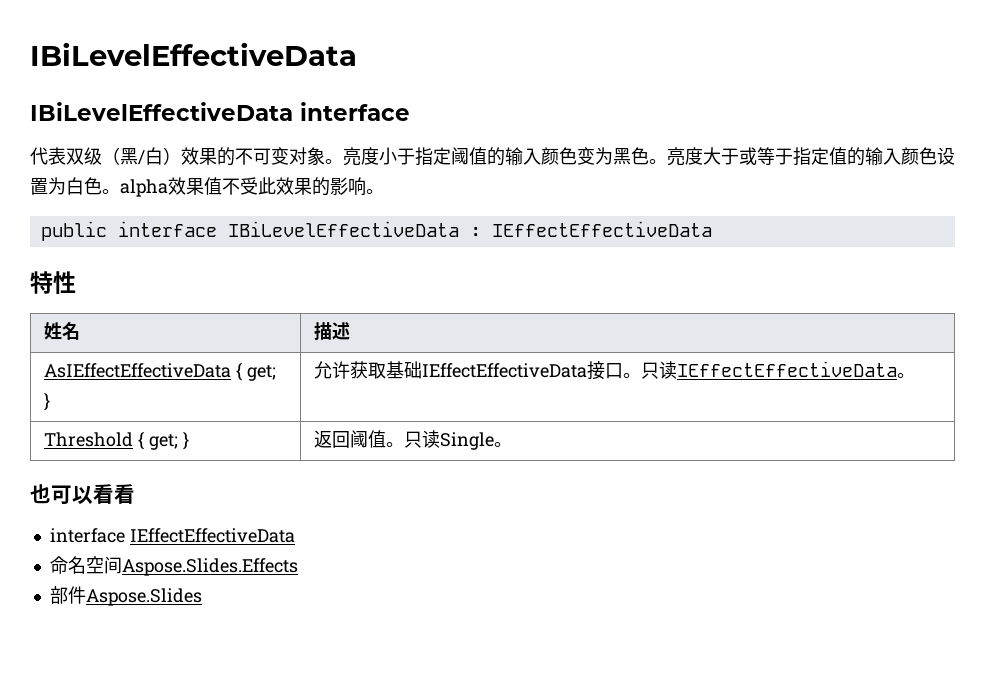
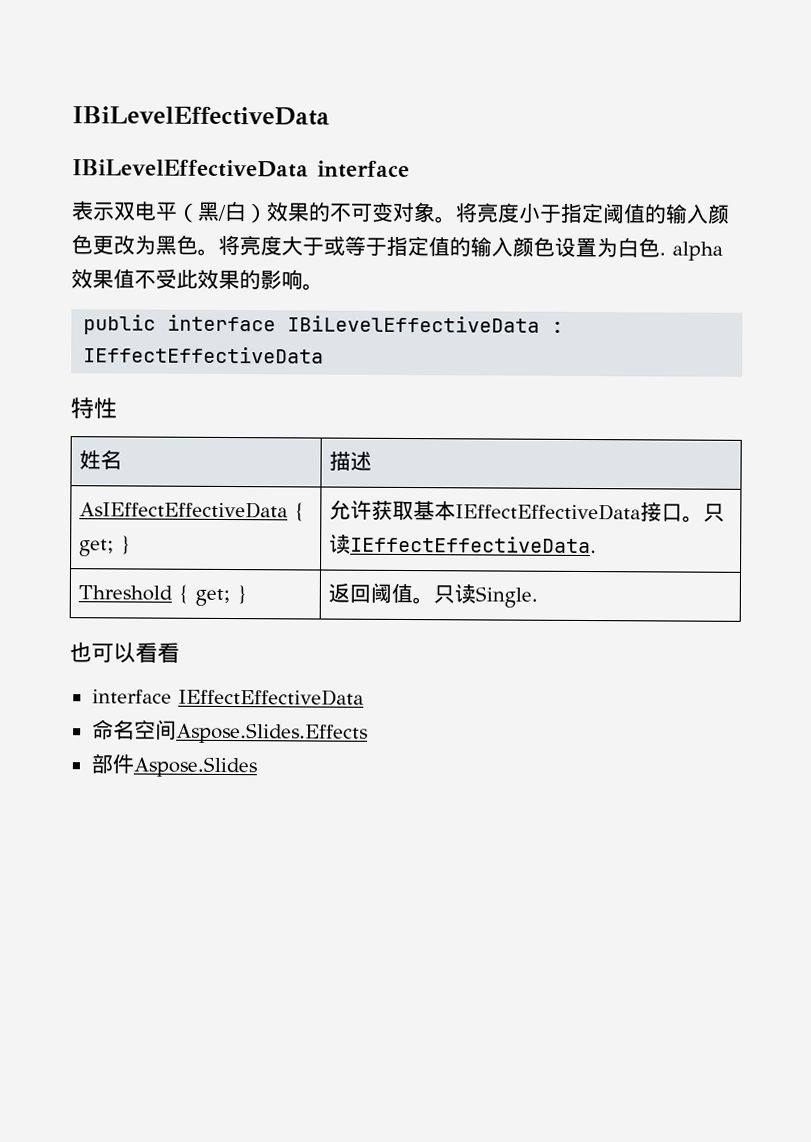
[30,147,102,165] 代表双级 -> [71,201,178,221] 表示双电平
(343, 161) none -> [455,202,478,223] 将
[577,147,595,165] 变 -> [92,235,135,256] 更改
(667, 161) none -> [218,234,240,256] 将
[102,189,120,194] 。 -> [659,252,666,256] .
[404,361,423,379] 础 -> [434,500,457,521] 本
[677,361,916,378] IEffectEffectiveData。 -> [350,535,598,554] IEffectEffectiveData.
[440,432,513,450] Single。 -> [475,586,539,608] Single.

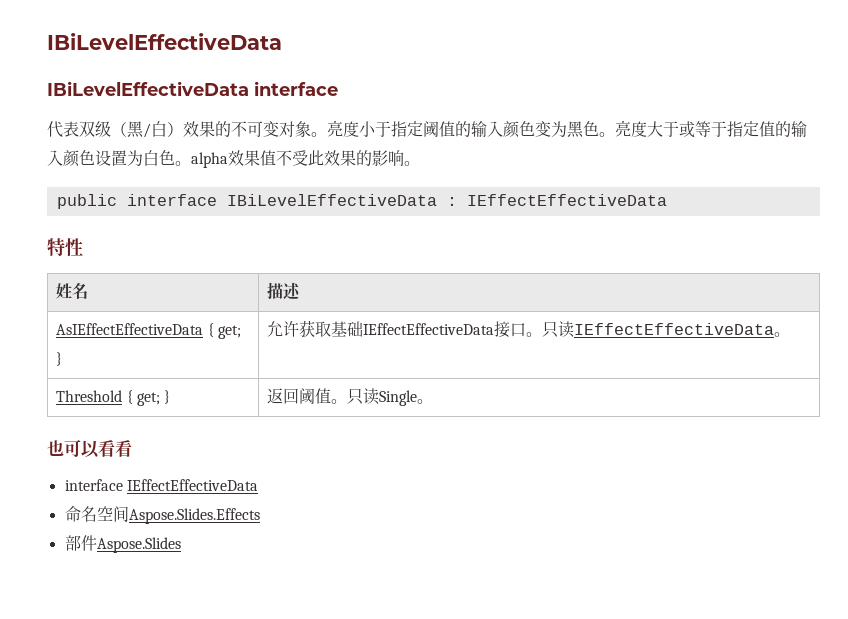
[71,201,178,221] 表示双电平 -> [47,121,111,138] 代表双级
[455,202,478,223] 将 -> (327, 134) none
[92,235,135,256] 更改 -> [535,121,551,137] 变
[218,234,240,256] 将 -> (615, 134) none
[659,252,666,256] . -> [175,161,191,166] 。
[434,500,457,521] 本 -> [347,321,364,337] 础
[350,535,598,554] IEffectEffectiveData. -> [574,323,791,337] IEffectEffectiveData。
[475,586,539,608] Single. -> [379,390,434,406] Single。

